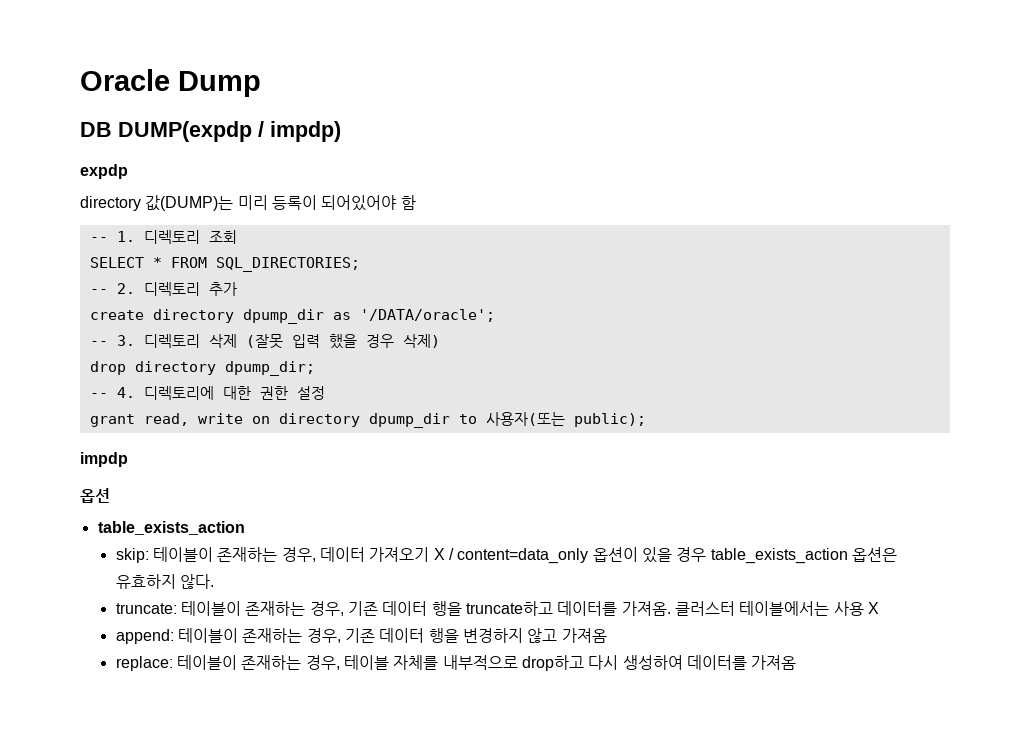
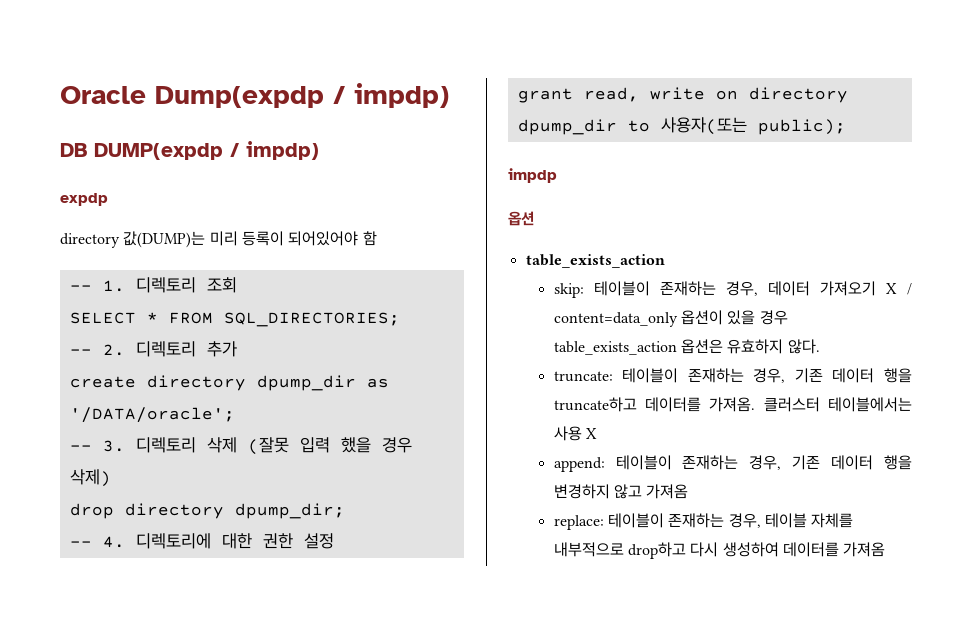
[178,71,261,97] Dump -> [155,83,449,108] Dump(expdp / impdp)

